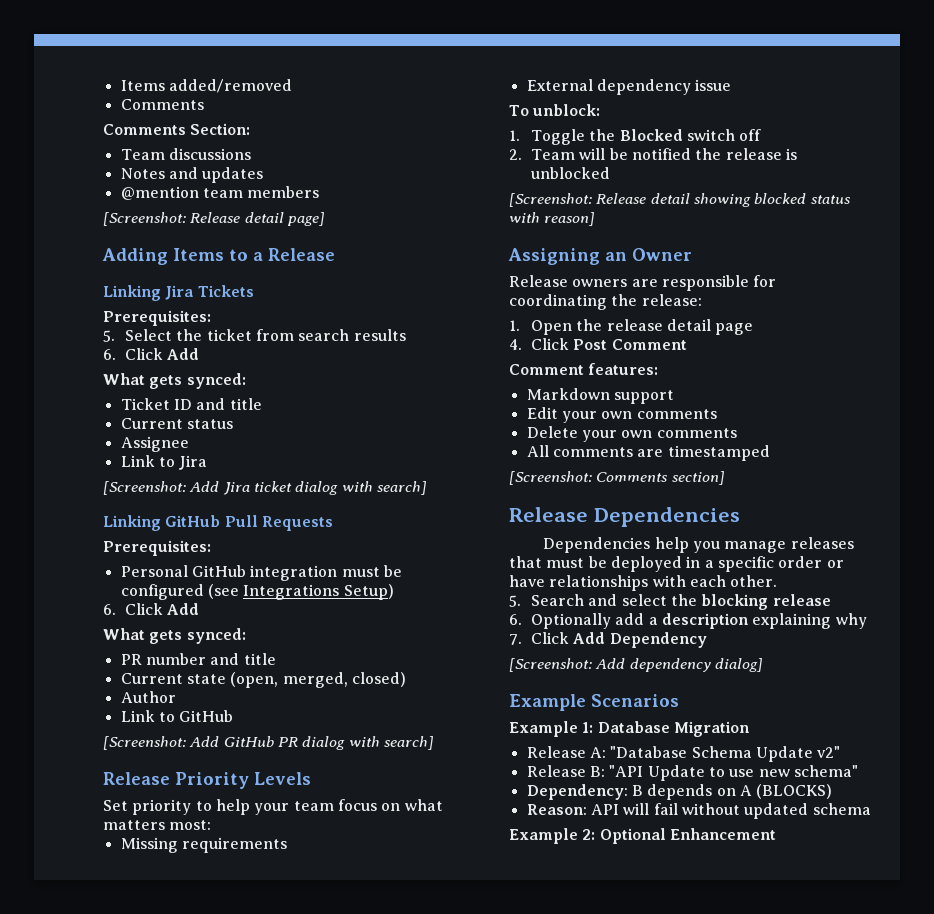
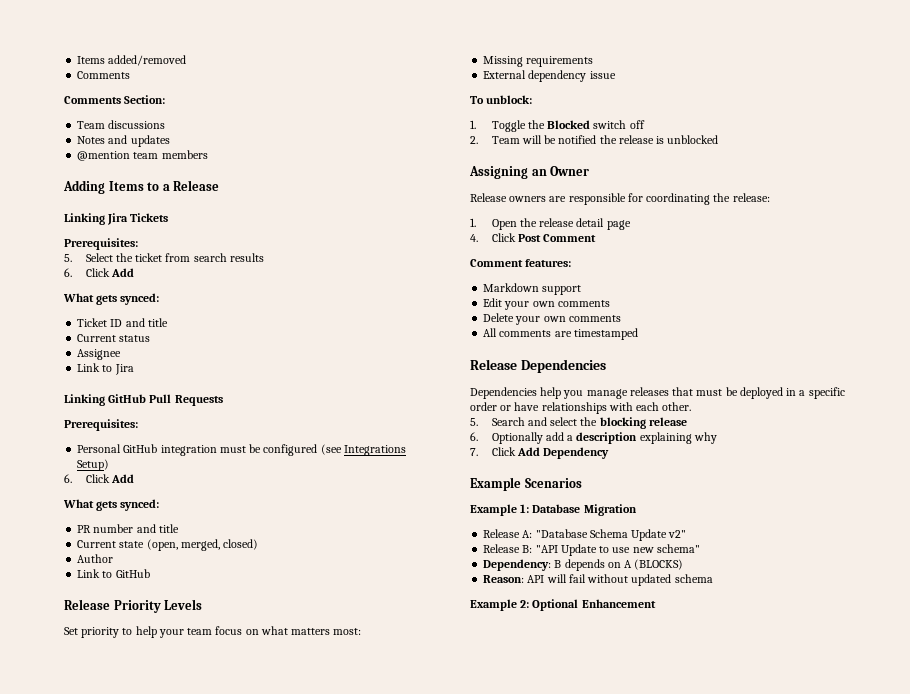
[103,212,325,226] // [Screenshot: Release detail page] -> (208, 154) none
[103,481,427,495] // [Screenshot: Add Jira ticket dialog with search] -> (134, 369) none
[103,736,434,750] // [Screenshot: Add GitHub PR dialog with search] -> (150, 573) none
[509,193,851,207] [509,212,596,226] // [Screenshot: Release detail showing blocked status with reason] -> (719, 139) none
[509,471,725,485] // [Screenshot: Comments section] -> (638, 334) none
[509,658,763,672] // [Screenshot: Add dependency dialog] -> (610, 453) none

